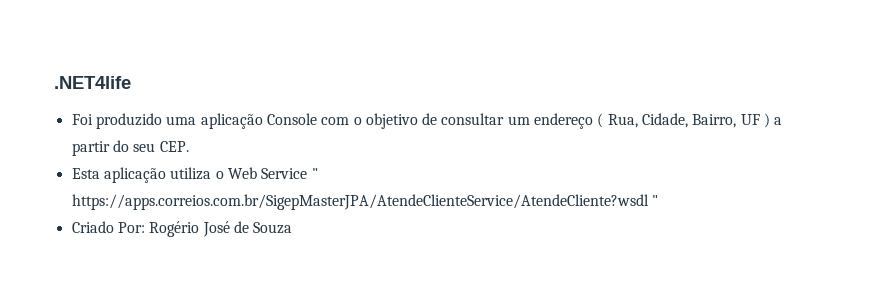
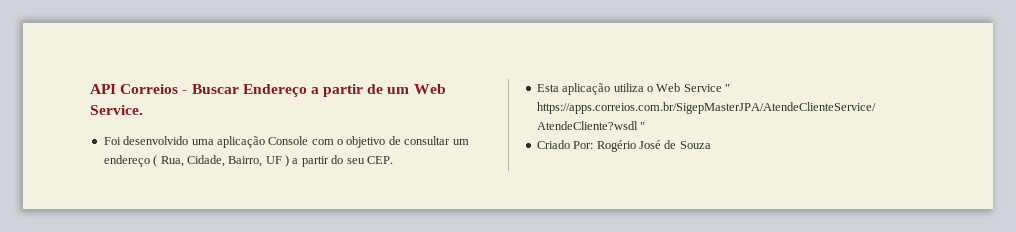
[54,76,131,89] .NET4life -> [90,84,446,97] [90,105,143,115] API Correios - Buscar Endereço a partir de um Web Service.
[95,113,162,129] produzido -> [123,136,189,145] desenvolvido

